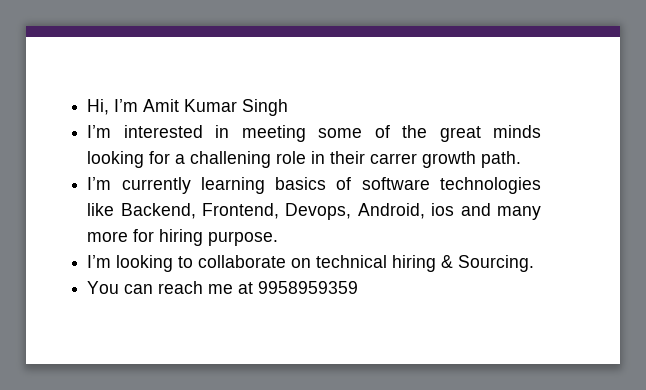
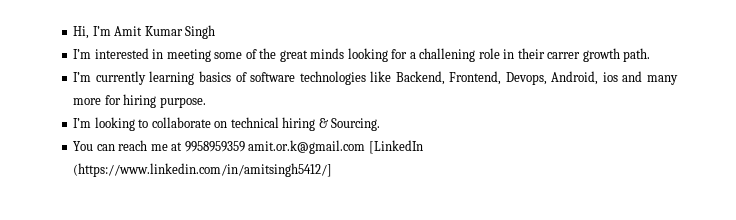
(359, 287) none -> [248,140,423,154] [73,163,333,177] amit.or.k@gmail.com [LinkedIn (https://www.linkedin.com/in/amitsingh5412/]

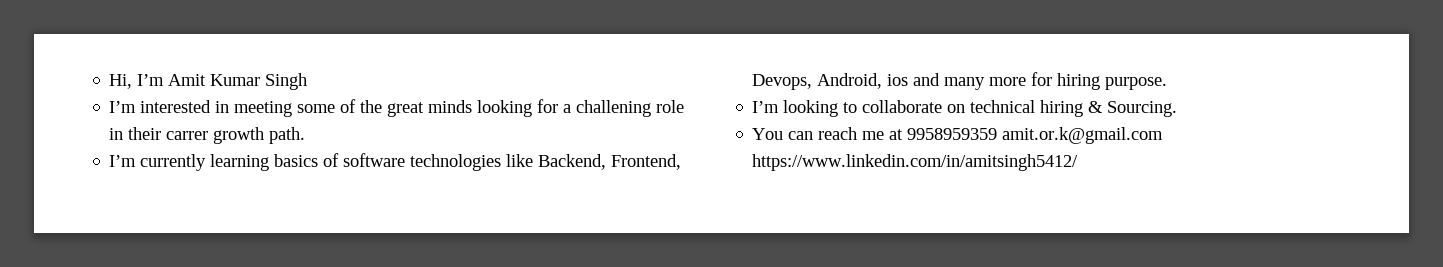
[368,140,423,154] [73,163,333,177] [LinkedIn (https://www.linkedin.com/in/amitsingh5412/] -> [752,154,1079,171] https://www.linkedin.com/in/amitsingh5412/

